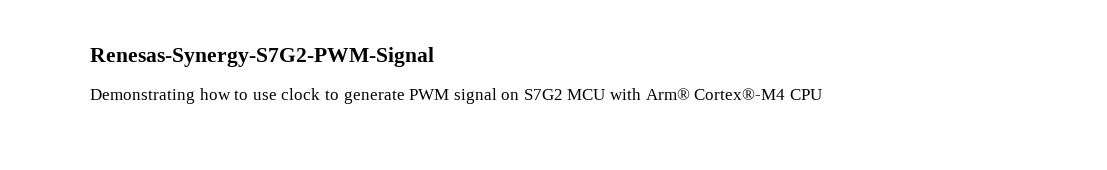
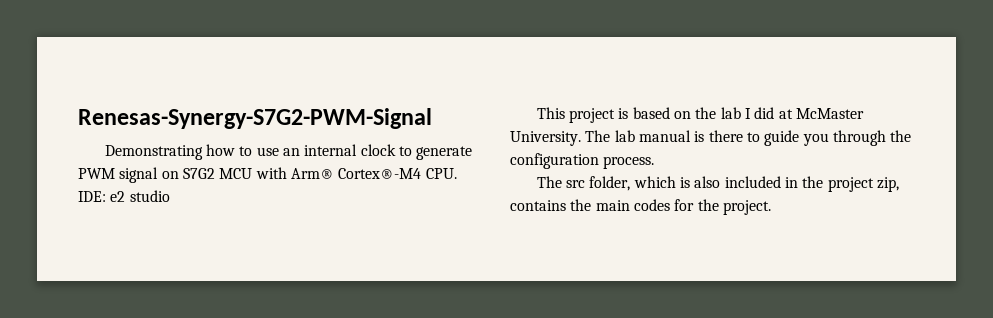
(277, 96) none -> [283,144,358,156] an internal
[789,89,822,100] CPU -> [425,168,457,179] [78,190,170,202] [536,107,864,123] [510,130,912,146] [510,153,655,169] [536,176,899,192] [510,199,771,215] CPU. IDE: e2 studio // This project is based on the lab I did at McMaster University. The lab manual is there to guide you through the configuration process. // The src folder, which is also included in the project zip, contains the main codes for the project.

